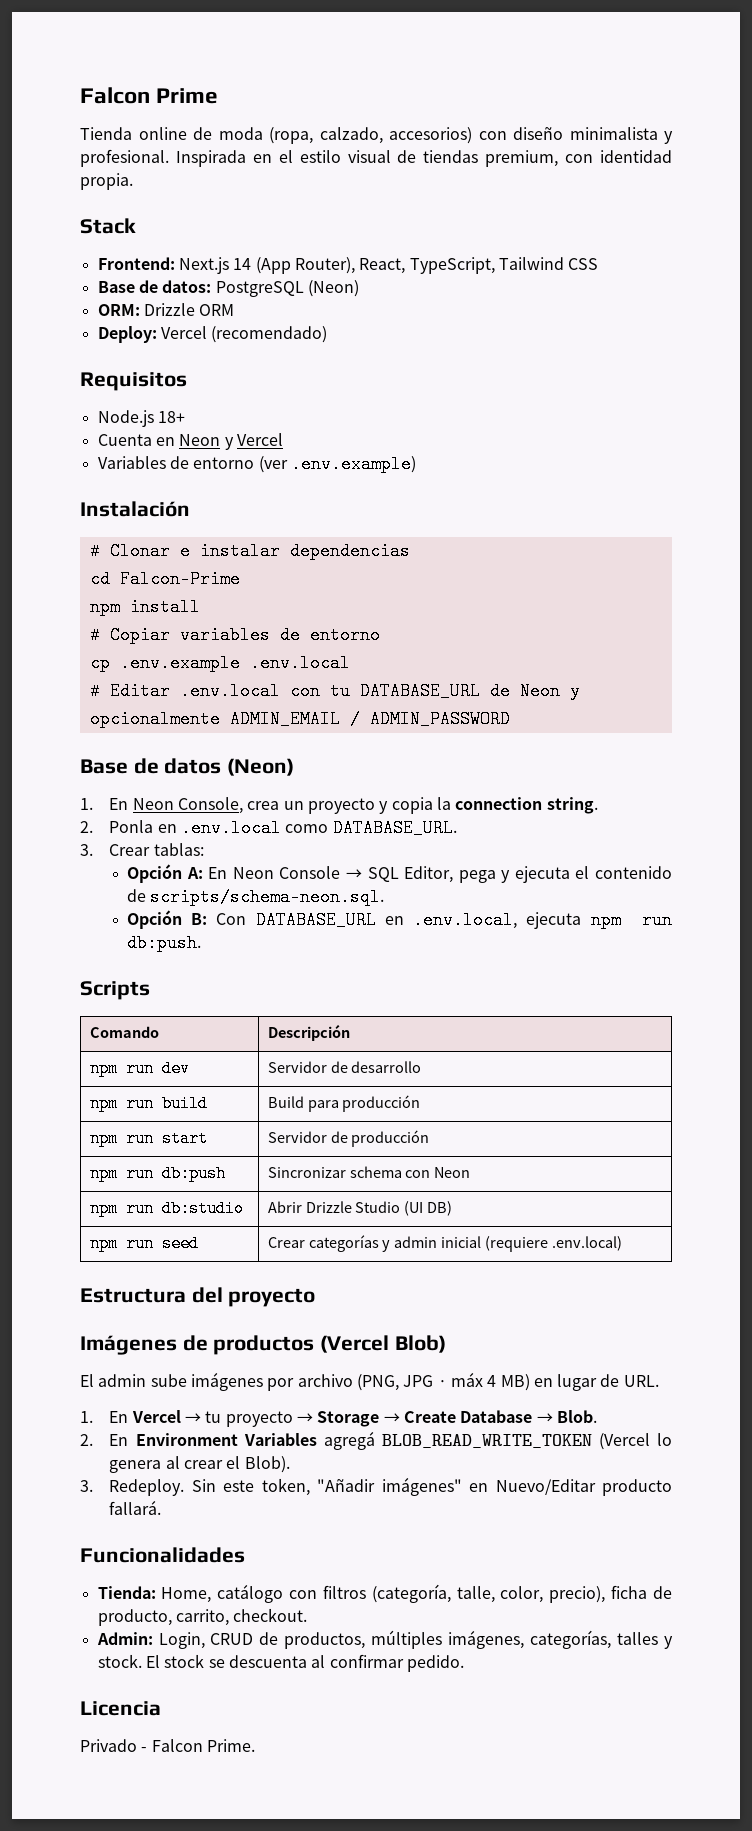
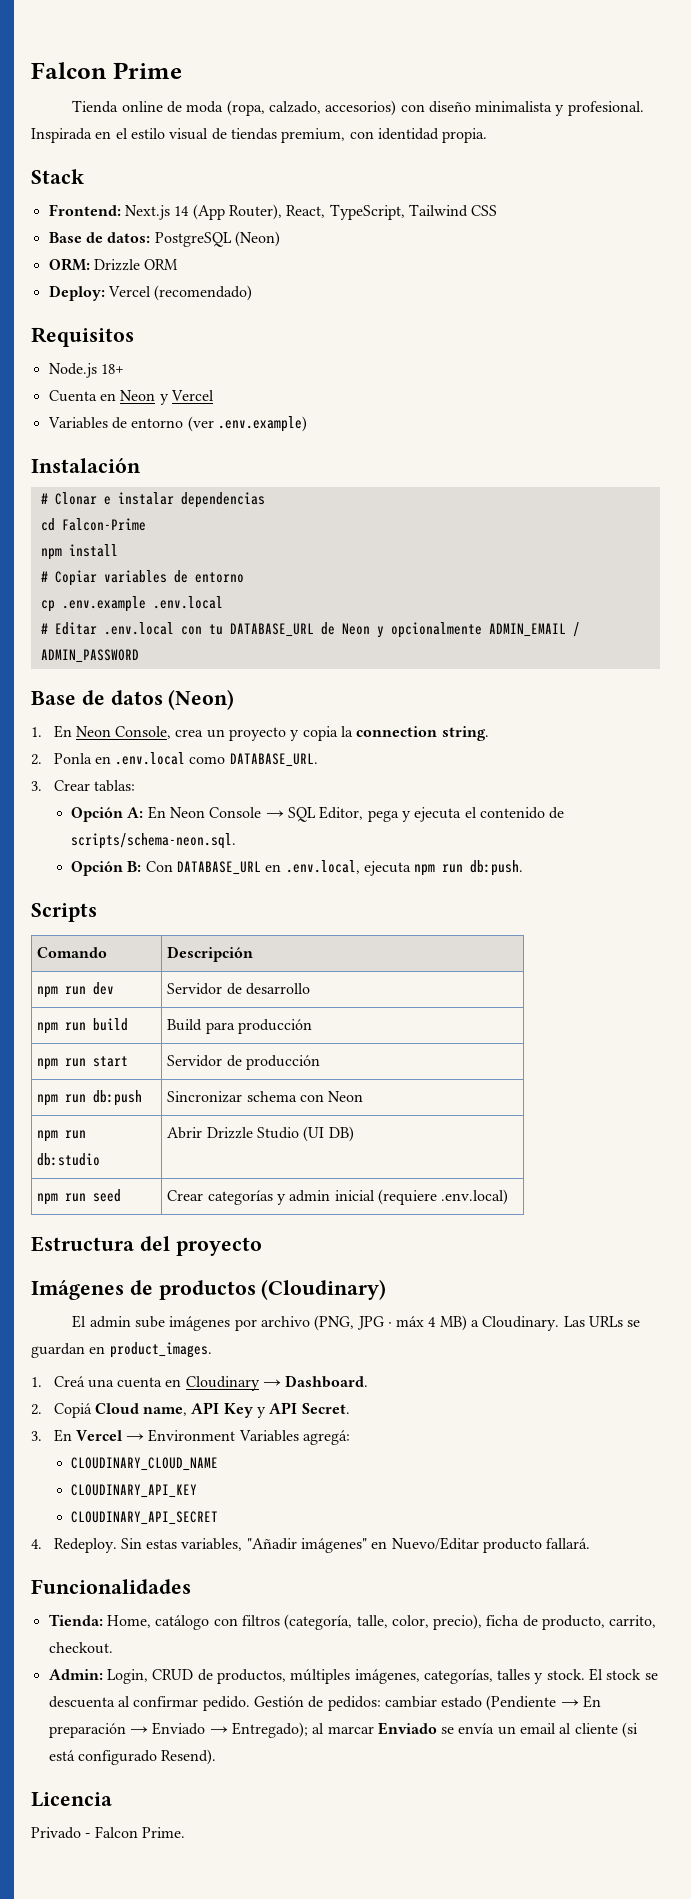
[320,1335,446,1353] (Vercel Blob) -> [261,1279,387,1300] (Cloudinary)
[533,1374,659,1391] [80,1410,597,1427] [80,1431,672,1450] [109,1456,290,1473] [80,1478,310,1496] en lugar de URL. // 1. En Vercel → tu proyecto → Storage → Create Database → Blob. // 2. En Environment Variables agregá BLOB_READ_WRITE_TOKEN (Vercel lo genera al crear el Blob). // 3. Redeploy. Sin este token, -> [471,1316,641,1331] [31,1342,212,1358] [31,1375,369,1391] [31,1402,350,1418] [31,1429,351,1445] [71,1457,219,1471] [71,1484,198,1498] [71,1511,219,1525] [31,1538,243,1553] a Cloudinary. Las URLs se guardan en product_images. // 1. Creá una cuenta en Cloudinary → Dashboard. // 2. Copiá Cloud name, API Key y API Secret. // 3. En Vercel → Environment Variables agregá: // CLOUDINARY_CLOUD_NAME // CLOUDINARY_API_KEY // CLOUDINARY_API_SECRET // 4. Redeploy. Sin estas variables,
(464, 1663) none -> [253,1695,602,1711] [48,1722,639,1738] [48,1749,217,1765] Gestión de pedidos: cambiar estado (Pendiente → En preparación → Enviado → Entregado); al marcar Enviado se envía un email al cliente (si está configurado Resend).

